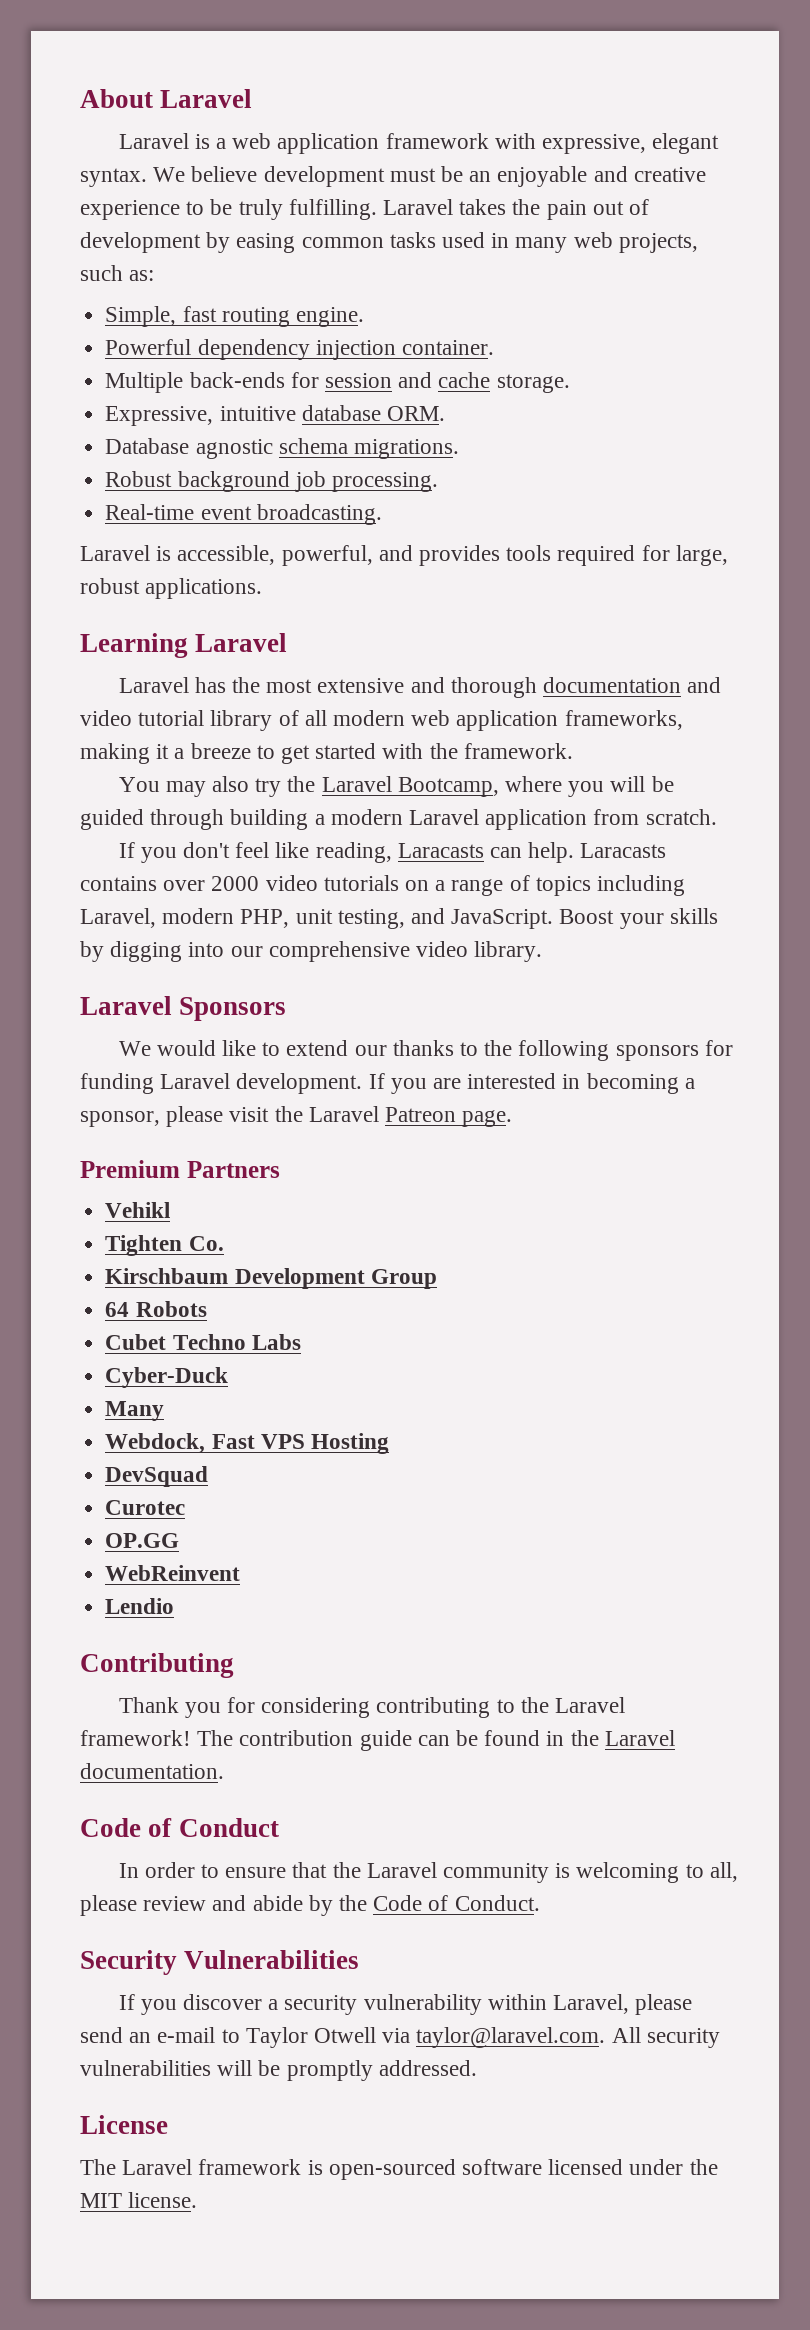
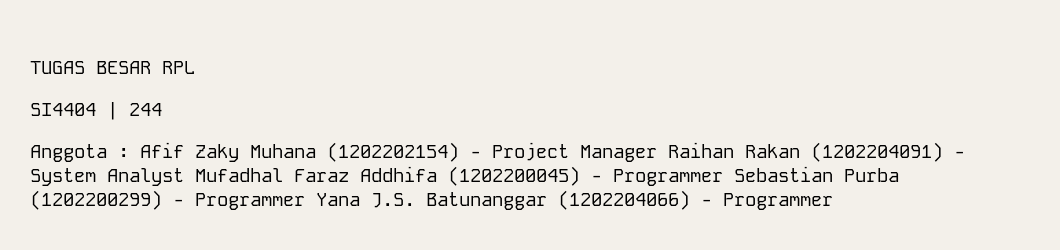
[80,89,253,108] [118,133,720,154] [80,166,706,187] [80,199,650,220] [80,232,698,253] [80,265,155,281] [105,306,364,327] [105,339,494,360] [105,372,570,393] [105,405,445,426] [105,438,459,459] [105,471,438,492] [105,504,382,525] [80,545,728,566] [80,578,263,599] [80,633,288,658] [118,677,722,698] [80,710,683,731] [80,743,573,764] [118,776,674,797] [80,809,717,830] [118,842,667,863] [80,875,686,896] [80,908,718,929] [80,941,543,962] [80,996,287,1021] [118,1040,733,1061] [80,1073,695,1094] [80,1106,513,1127] [80,1160,280,1178] [105,1202,171,1218] [105,1235,224,1256] [105,1268,437,1289] [105,1301,207,1317] [105,1334,301,1350] [105,1367,229,1388] [105,1401,165,1421] [105,1433,389,1454] [105,1466,209,1487] [105,1500,186,1515] [105,1533,180,1548] [105,1565,241,1581] [105,1598,175,1614] [80,1653,234,1678] [118,1697,626,1718] [80,1730,675,1751] [80,1763,224,1779] [80,1818,279,1837] [118,1862,738,1883] [80,1895,540,1916] [80,1950,360,1975] [118,1994,693,2015] [80,2027,720,2048] [80,2060,477,2081] [80,2115,168,2134] [80,2159,718,2180] [80,2192,198,2208] About Laravel // Laravel is a web application framework with expressive, elegant syntax. We believe development must be an enjoyable and creative experience to be truly fulfilling. Laravel takes the pain out of development by easing common tasks used in many web projects, such as: // Simple, fast routing engine. // Powerful dependency injection container. // Multiple back-ends for session and cache storage. // Expressive, intuitive database ORM. // Database agnostic schema migrations. // Robust background job processing. // Real-time event broadcasting. // Laravel is accessible, powerful, and provides tools required for large, robust applications. // Learning Laravel // Laravel has the most extensive and thorough documentation and video tutorial library of all modern web application frameworks, making it a breeze to get started with the framework. // You may also try the Laravel Bootcamp, where you will be guided through building a modern Laravel application from scratch. // If you don't feel like reading, Laracasts can help. Laracasts contains over 2000 video tutorials on a range of topics including Laravel, modern PHP, unit testing, and JavaScript. Boost your skills by digging into our comprehensive video library. // Laravel Sponsors // We would like to extend our thanks to the following sponsors for funding Laravel development. If you are interested in becoming a sponsor, please visit the Laravel Patreon page. // Premium Partners // Vehikl // Tighten Co. // Kirschbaum Development Group // 64 Robots // Cubet Techno Labs // Cyber-Duck // Many // Webdock, Fast VPS Hosting // DevSquad // Curotec // OP.GG // WebReinvent // Lendio // Contributing // Thank you for considering contributing to the Laravel framework! The contribution guide can be found in the Laravel documentation. // Code of Conduct // In order to ensure that the Laravel community is welcoming to all, please review and abide by the Code of Conduct. // Security Vulnerabilities // If you discover a security vulnerability within Laravel, please send an e-mail to Taylor Otwell via taylor@laravel.com. All security vulnerabilities will be promptly addressed. // License // The Laravel framework is open-sourced software licensed under the MIT license. -> [30,61,195,74] [30,102,162,120] [30,142,965,162] [30,166,899,186] [30,190,833,210] TUGAS BESAR RPL // SI4404 | 244 // Anggota : Afif Zaky Muhana (1202202154) - Project Manager Raihan Rakan (1202204091) - System Analyst Mufadhal Faraz Addhifa (1202200045) - Programmer Sebastian Purba (1202200299) - Programmer Yana J.S. Batunanggar (1202204066) - Programmer

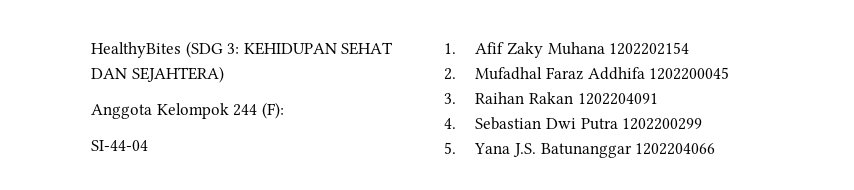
[30,61,195,74] [30,102,162,120] [30,142,965,162] [30,166,899,186] [30,190,833,210] TUGAS BESAR RPL // SI4404 | 244 // Anggota : Afif Zaky Muhana (1202202154) - Project Manager Raihan Rakan (1202204091) - System Analyst Mufadhal Faraz Addhifa (1202200045) - Programmer Sebastian Purba (1202200299) - Programmer Yana J.S. Batunanggar (1202204066) - Programmer -> [91,41,394,58] [91,66,224,83] [91,102,284,119] [91,140,148,151] [444,42,690,58] [444,67,730,80] [444,92,658,105] [444,117,703,130] [444,142,716,158] HealthyBites (SDG 3: KEHIDUPAN SEHAT DAN SEJAHTERA) // Anggota Kelompok 244 (F): // SI-44-04 // 1. Afif Zaky Muhana 1202202154 // 2. Mufadhal Faraz Addhifa 1202200045 // 3. Raihan Rakan 1202204091 // 4. Sebastian Dwi Putra 1202200299 // 5. Yana J.S. Batunanggar 1202204066

